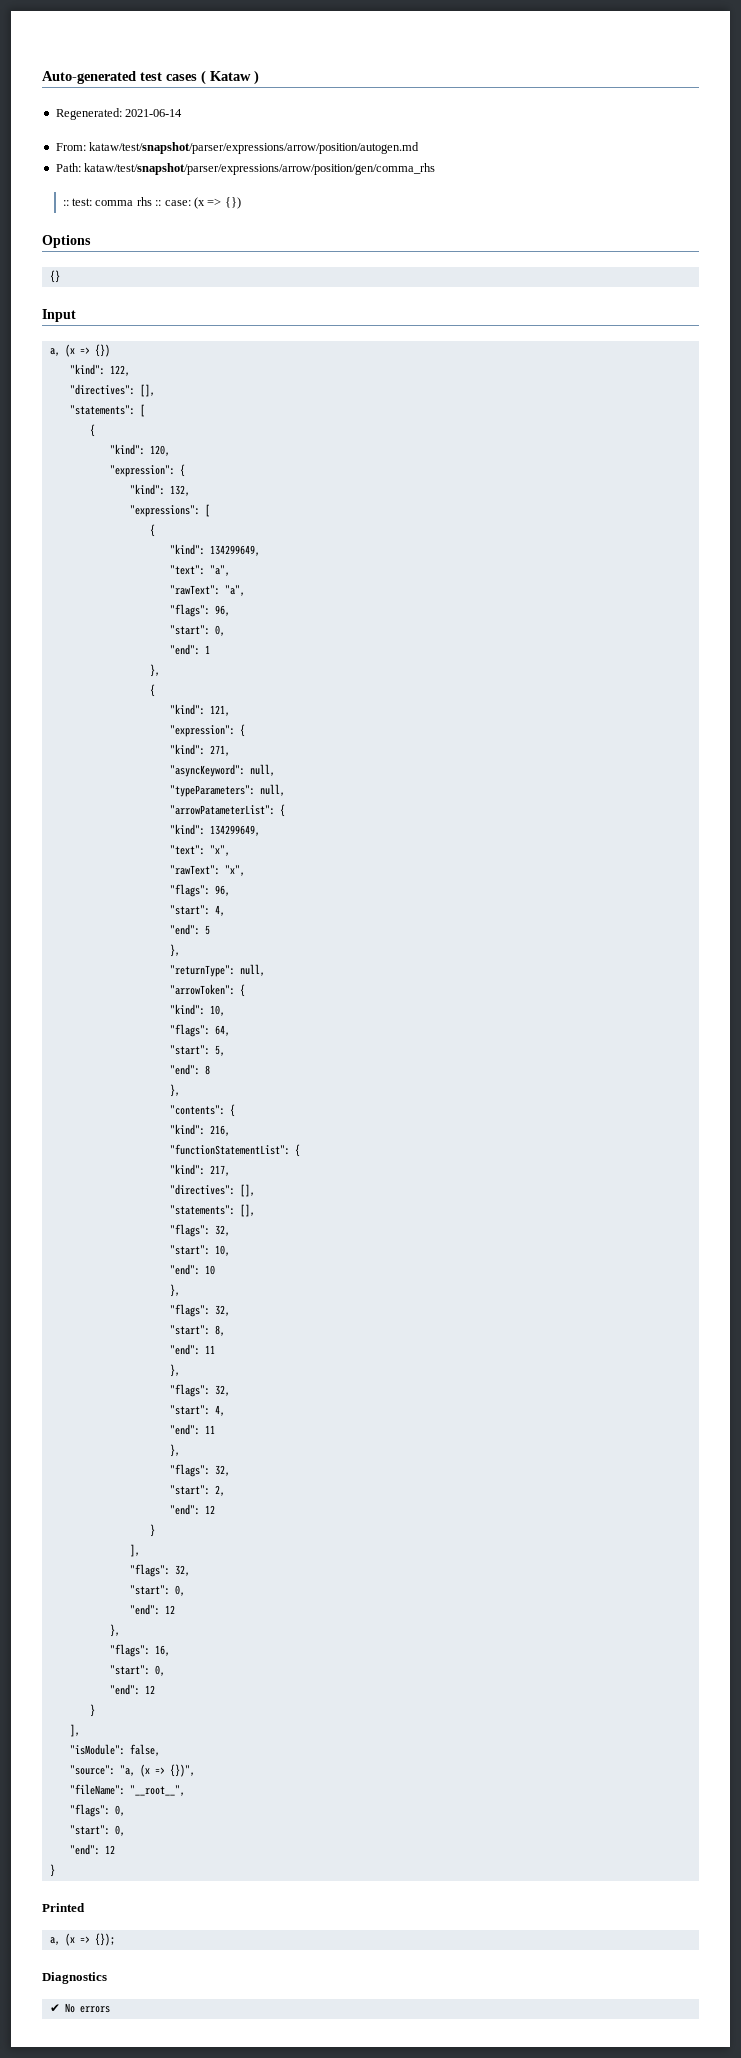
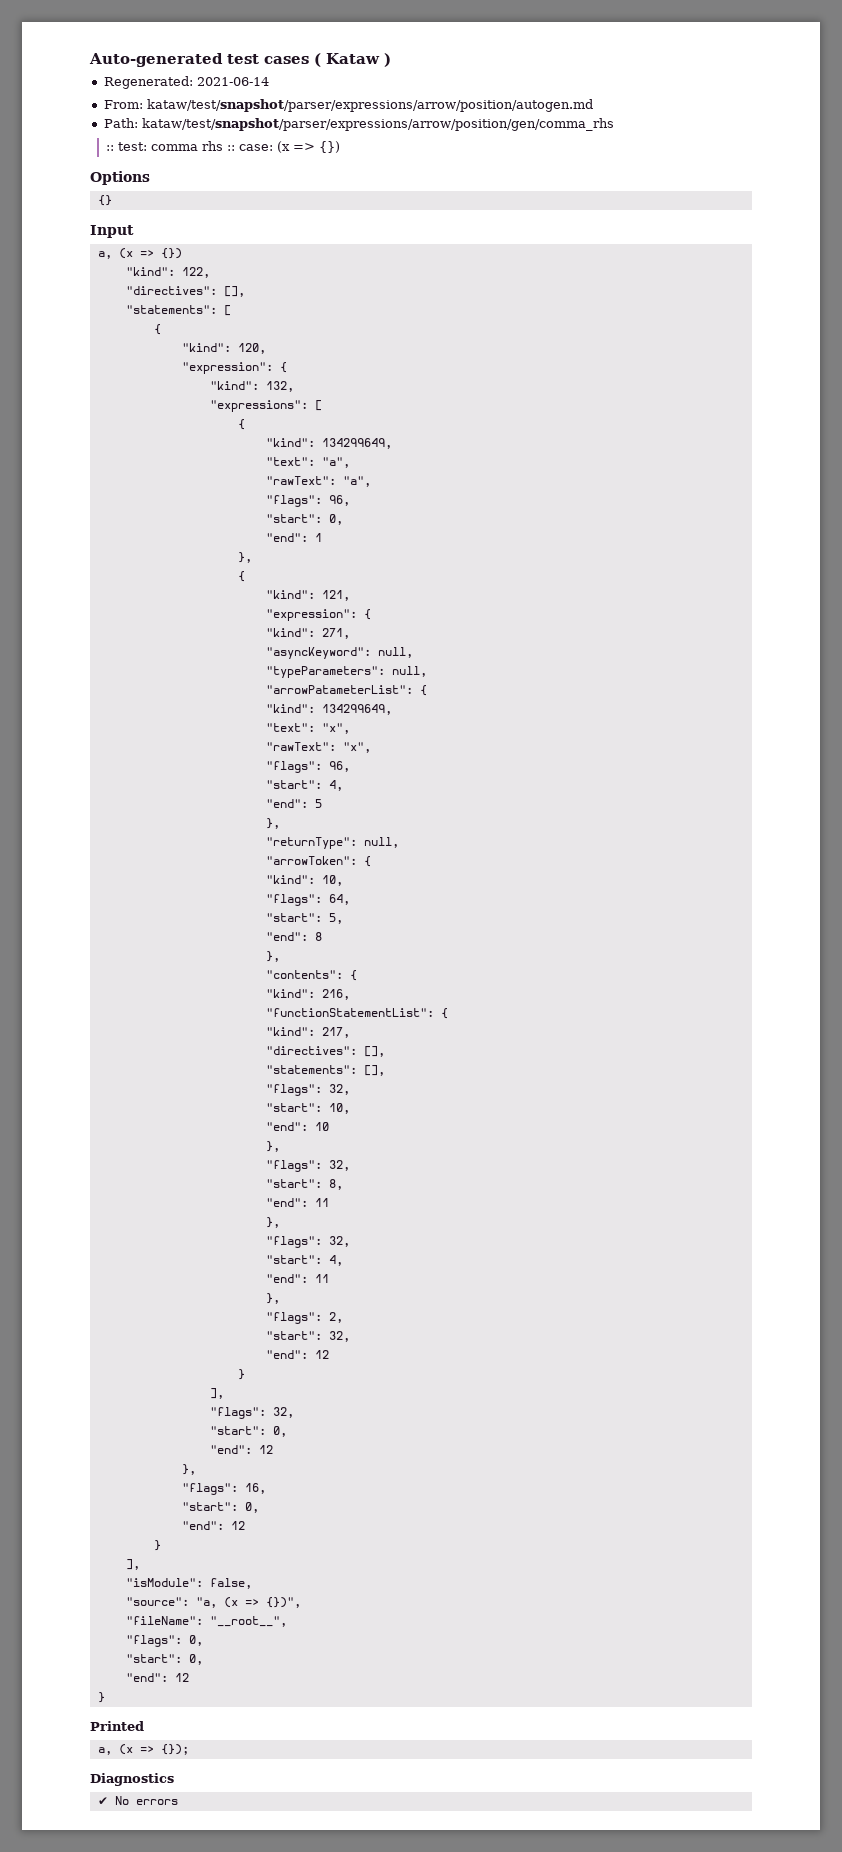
[214,1465,230,1476] [169,1485,225,1496] 32, // "start": 2, -> [328,1312,343,1323] [265,1331,350,1342] 2, // "start": 32,

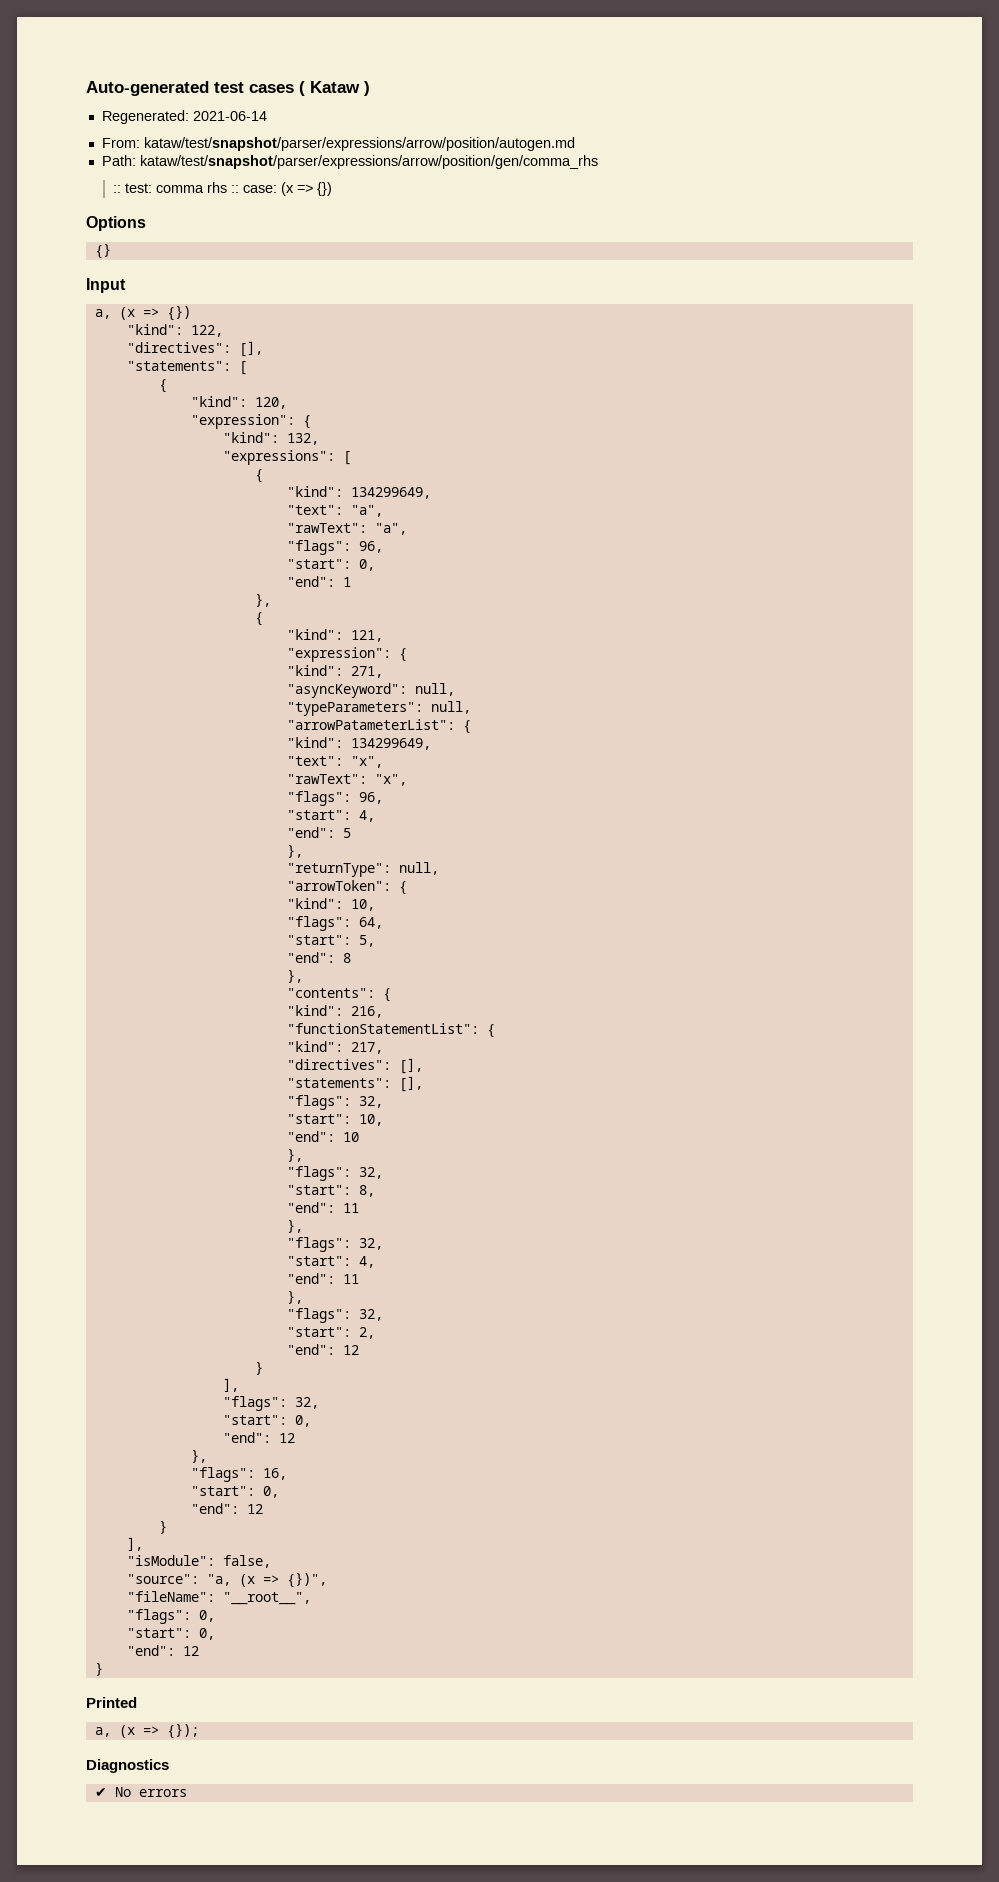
[328,1312,343,1323] [265,1331,350,1342] 2, // "start": 32, -> [358,1309,383,1321] [286,1327,375,1339] 32, // "start": 2,

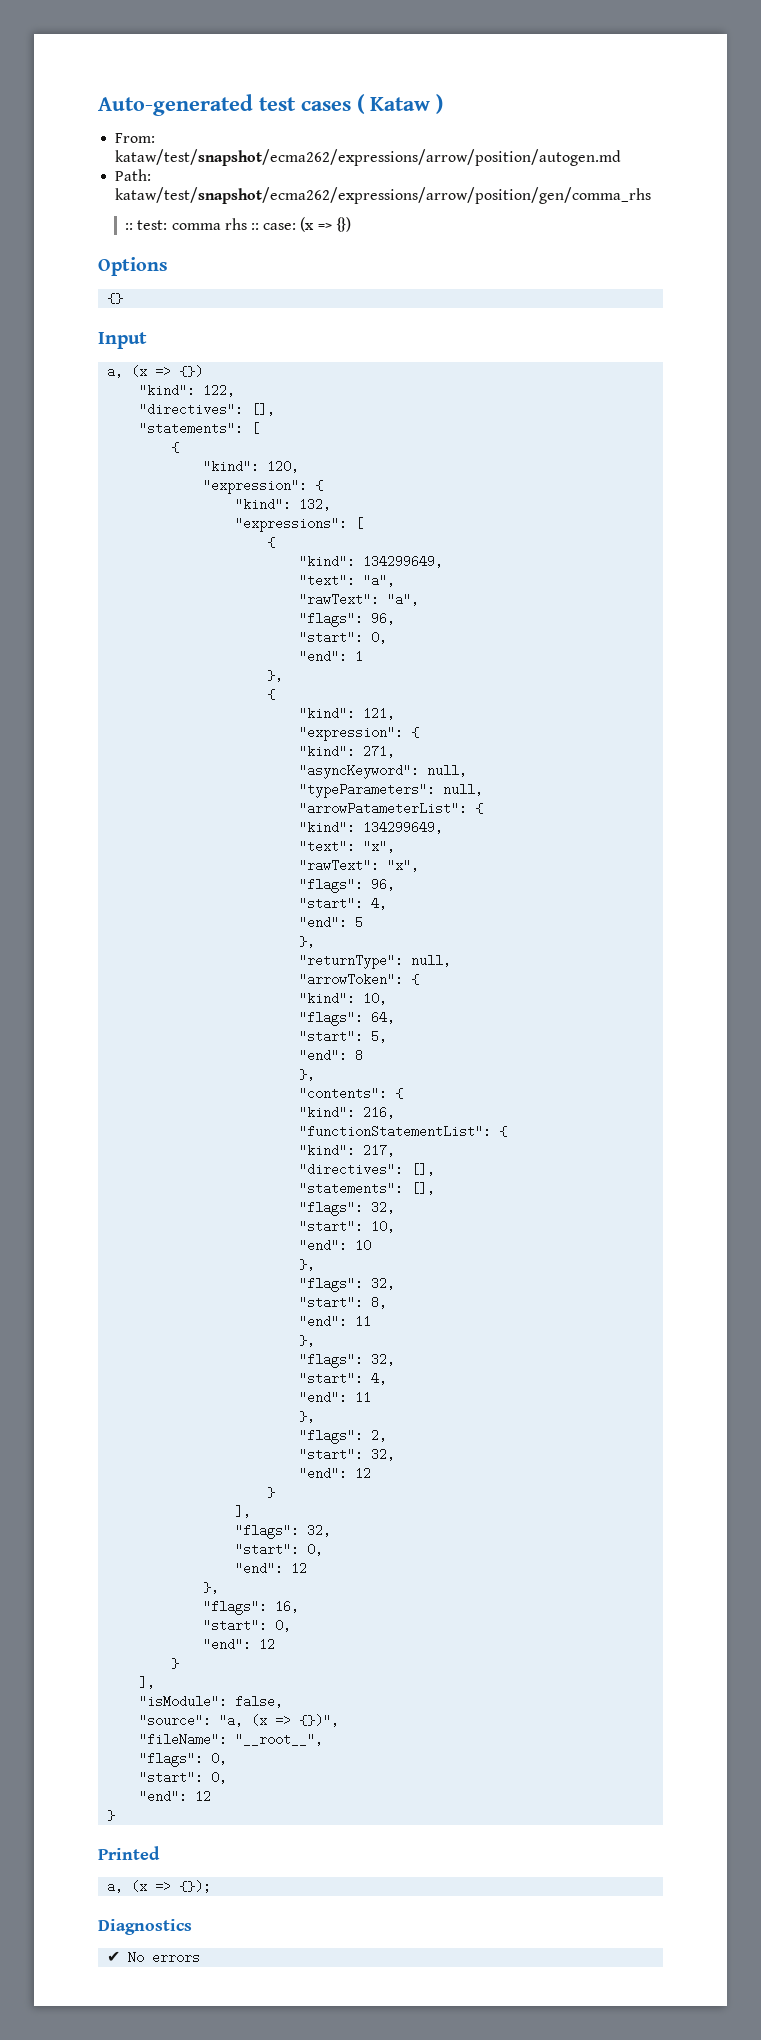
[101,110,267,124] // Regenerated: 2021-06-14 -> (443, 104) none
[143,137,575,151] kataw/test/snapshot/parser/expressions/arrow/position/autogen.md -> [115,149,622,166] kataw/test/snapshot/ecma262/expressions/arrow/position/autogen.md
[139,155,598,169] kataw/test/snapshot/parser/expressions/arrow/position/gen/comma_rhs -> [115,187,652,204] kataw/test/snapshot/ecma262/expressions/arrow/position/gen/comma_rhs
[358,1309,383,1321] [286,1327,375,1339] 32, // "start": 2, -> [371,1429,388,1442] [299,1448,396,1461] 2, // "start": 32,

